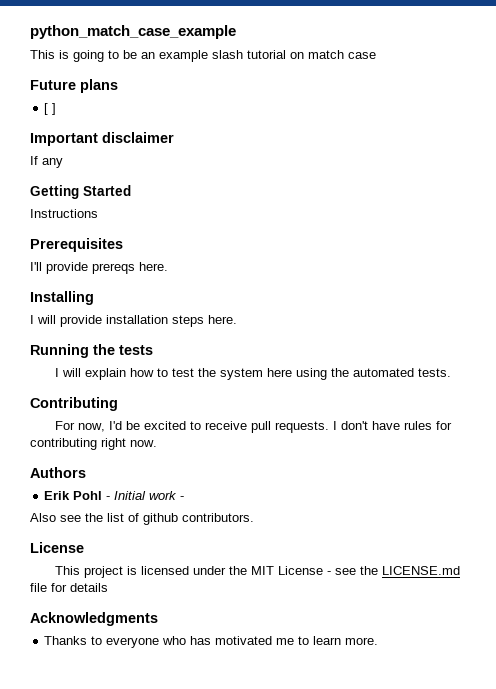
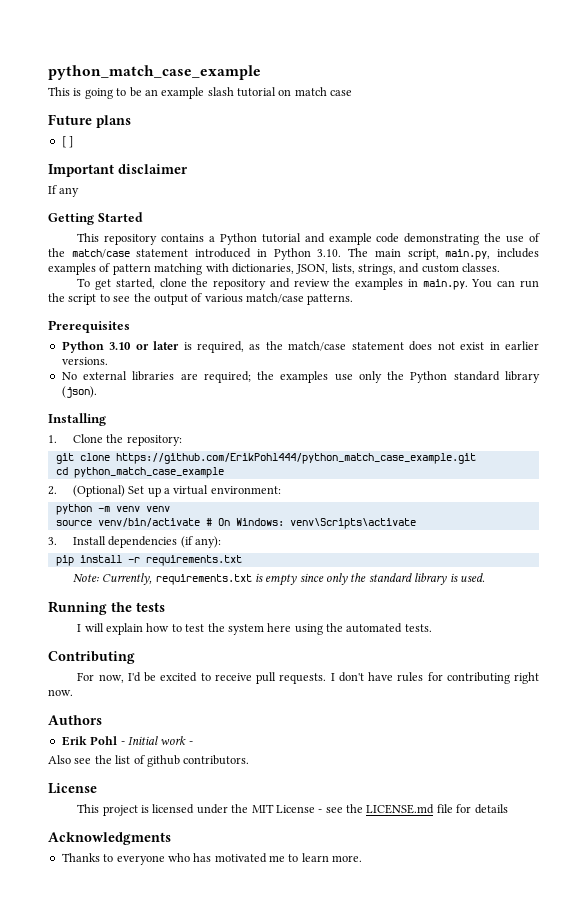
[30,209,98,218] [30,238,123,252] [30,262,168,274] [30,291,94,305] [30,315,237,327] Instructions // Prerequisites // I'll provide prereqs here. // Installing // I will provide installation steps here. -> [77,233,540,245] [48,248,540,260] [48,263,501,275] [77,278,539,290] [48,293,354,305] [48,320,130,333] [61,341,539,353] [61,357,108,365] [61,371,540,383] [61,386,97,398] [48,413,106,426] [48,434,182,446] [55,453,476,464] [55,467,224,478] [48,485,281,497] [55,504,170,515] [55,518,416,529] [48,536,221,548] [55,555,242,566] [72,573,485,586] This repository contains a Python tutorial and example code demonstrating the use of the match/case statement introduced in Python 3.10. The main script, main.py, includes examples of pattern matching with dictionaries, JSON, lists, strings, and custom classes. // To get started, clone the repository and review the examples in main.py. You can run the script to see the output of various match/case patterns. // Prerequisites // Python 3.10 or later is required, as the match/case statement does not exist in earlier versions. // No external libraries are required; the examples use only the Python standard library (json). // Installing // 1. Clone the repository: // git clone https://github.com/ErikPohl444/python_match_case_example.git // cd python_match_case_example // 2. (Optional) Set up a virtual environment: // python -m venv venv // source venv/bin/activate # On Windows: venv\Scripts\activate // 3. Install dependencies (if any): // pip install -r requirements.txt // Note: Currently, requirements.txt is empty since only the standard library is used.

